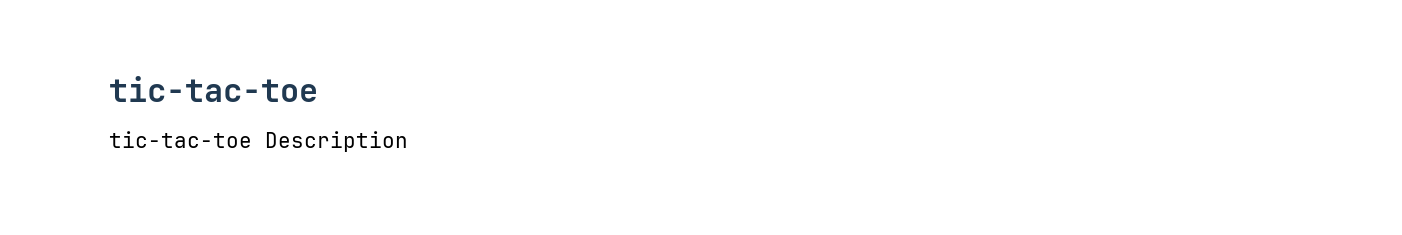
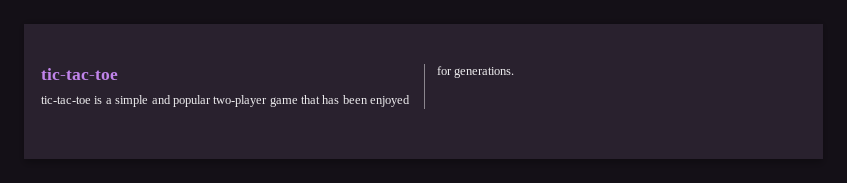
[265,131,408,152] Description -> [94,95,411,107] [437,66,515,78] is a simple and popular two-player game that has been enjoyed for generations.

